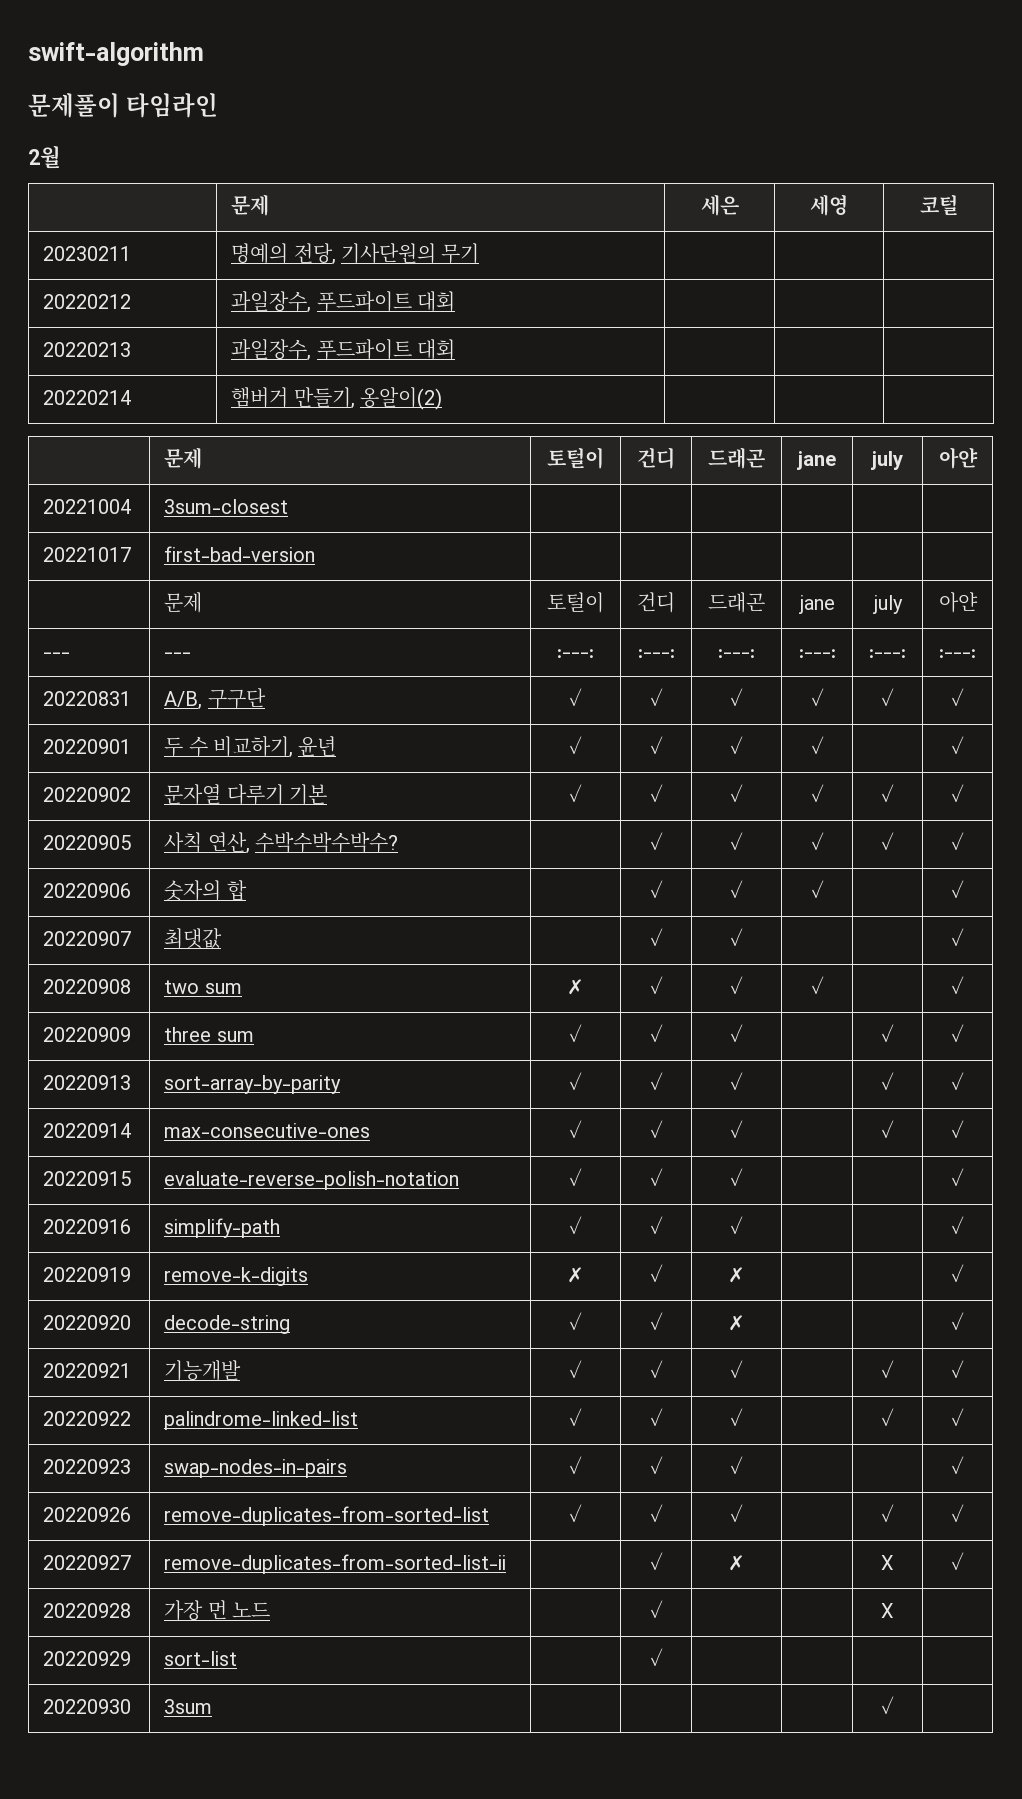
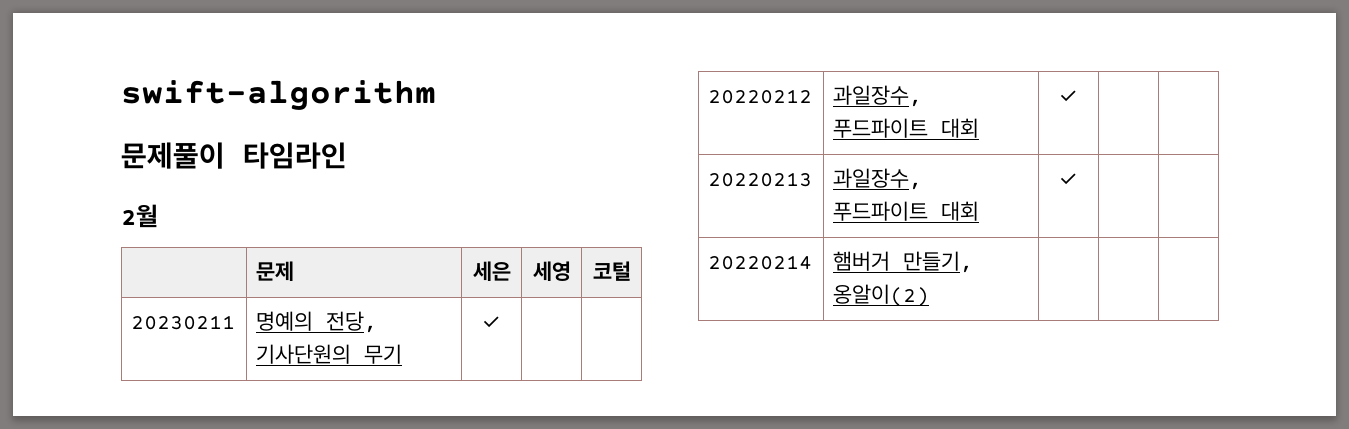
(480, 253) none -> [482,316,501,329] ✓
(455, 301) none -> [1059,90,1078,103] ✓
(455, 349) none -> [1059,173,1078,186] ✓
[164,447,203,469] [547,447,604,469] [637,447,675,469] [708,447,765,469] [797,451,836,470] [871,451,903,470] [938,447,978,469] [43,499,132,514] [164,499,289,514] [43,547,132,562] [164,546,316,562] [164,592,203,613] [547,592,604,613] [637,592,675,613] [708,592,765,613] [798,595,835,614] [872,595,903,614] [938,592,978,613] [43,652,71,658] [164,652,192,658] [557,649,594,658] [637,649,675,658] [718,649,755,658] [798,649,836,658] [869,649,906,658] [939,649,976,658] [43,691,132,706] [164,688,266,710] [569,688,582,706] [649,688,663,706] [730,688,743,706] [810,688,824,706] [881,688,894,706] [951,688,964,706] [43,739,132,754] [164,736,337,758] [569,736,582,754] [649,736,663,754] [730,736,743,754] [810,736,824,754] [951,736,964,754] [43,787,132,802] [164,784,327,805] [569,784,582,802] [649,784,663,802] [730,784,743,802] [810,784,824,802] [881,784,894,802] [951,784,964,802] [43,835,132,850] [164,832,398,854] [649,832,663,850] [730,832,743,850] [810,832,824,850] [881,832,894,850] [951,832,964,850] [43,883,132,898] [164,880,247,901] [649,880,663,898] [730,880,743,898] [810,880,824,898] [951,880,964,898] [43,931,132,946] [164,928,223,949] [649,928,663,946] [730,928,743,946] [951,928,964,946] [43,979,132,994] [164,980,242,994] [567,979,584,995] [649,976,663,994] [730,976,743,994] [810,976,824,994] [951,976,964,994] [43,1027,132,1042] [164,1027,254,1042] [569,1024,582,1042] [649,1024,663,1042] [730,1024,743,1042] [881,1024,894,1042] [951,1024,964,1042] [43,1075,132,1090] [164,1075,342,1094] [569,1072,582,1090] [649,1072,663,1090] [730,1072,743,1090] [881,1072,894,1090] [951,1072,964,1090] [43,1123,132,1138] [164,1123,371,1138] [569,1120,582,1138] [649,1120,663,1138] [730,1120,743,1138] [881,1120,894,1138] [951,1120,964,1138] [43,1171,132,1186] [164,1171,460,1190] [569,1168,582,1186] [649,1168,663,1186] [730,1168,743,1186] [951,1168,964,1186] [43,1219,132,1234] [164,1218,281,1238] [569,1216,582,1234] [649,1216,663,1234] [730,1216,743,1234] [951,1216,964,1234] [43,1267,132,1282] [164,1267,309,1286] [567,1267,584,1283] [649,1264,663,1282] [728,1267,745,1283] [951,1264,964,1282] [43,1315,132,1330] [164,1315,291,1334] [569,1312,582,1330] [649,1312,663,1330] [728,1315,745,1331] [951,1312,964,1330] [43,1363,132,1378] [164,1360,242,1381] [569,1360,582,1378] [649,1360,663,1378] [730,1360,743,1378] [881,1360,894,1378] [951,1360,964,1378] [43,1411,132,1426] [164,1411,359,1430] [569,1408,582,1426] [649,1408,663,1426] [730,1408,743,1426] [881,1408,894,1426] [951,1408,964,1426] [43,1459,132,1474] [164,1459,348,1478] [569,1456,582,1474] [649,1456,663,1474] [730,1456,743,1474] [951,1456,964,1474] [43,1507,132,1522] [164,1506,490,1526] [569,1504,582,1522] [649,1504,663,1522] [730,1504,743,1522] [881,1504,894,1522] [951,1504,964,1522] [43,1555,132,1570] [164,1554,507,1574] [649,1552,663,1570] [728,1555,745,1571] [881,1555,894,1570] [951,1552,964,1570] [43,1603,132,1618] [164,1600,270,1621] [649,1600,663,1618] [881,1603,894,1618] [43,1651,132,1666] [164,1651,238,1666] [649,1648,663,1666] [43,1699,132,1714] [164,1699,213,1714] [881,1696,894,1714] // | 문제 | 토털이 | 건디 | 드래곤 | jane | july | 아얀 // 20221004 | 3sum-closest | | | | | | // 20221017 | first-bad-version | | | | | | // | 문제 | 토털이 | 건디 | 드래곤 | jane | july | 아얀 // --- | --- | :---: | :---: | :---: | :---: | :---: | :---: // 20220831 | A/B, 구구단 | ✓ | ✓ | ✓ | ✓ | ✓ | ✓ // 20220901 | 두 수 비교하기, 윤년 | ✓ | ✓ | ✓ | ✓ | | ✓ // 20220902 | 문자열 다루기 기본 | ✓ | ✓ | ✓ | ✓ | ✓ | ✓ // 20220905 | 사칙 연산, 수박수박수박수? | | ✓ | ✓ | ✓ | ✓ | ✓ // 20220906 | 숫자의 합 | | ✓ | ✓ | ✓ | | ✓ // 20220907 | 최댓값 | | ✓ | ✓ | | | ✓ // 20220908 | two sum | ✗ | ✓ | ✓ | ✓ | | ✓ // 20220909 | three sum | ✓ | ✓ | ✓ | | ✓ | ✓ // 20220913 | sort-array-by-parity | ✓ | ✓ | ✓ | | ✓ | ✓ // 20220914 | max-consecutive-ones | ✓ | ✓ | ✓ | | ✓ | ✓ // 20220915 | evaluate-reverse-polish-notation | ✓ | ✓ | ✓ | | | ✓ // 20220916 | simplify-path | ✓ | ✓ | ✓ | | | ✓ // 20220919 | remove-k-digits | ✗ | ✓ | ✗ | | | ✓ // 20220920 | decode-string | ✓ | ✓ | ✗ | | | ✓ // 20220921 | 기능개발 | ✓ | ✓ | ✓ | | ✓ | ✓ // 20220922 | palindrome-linked-list | ✓ | ✓ | ✓ | | ✓ | ✓ // 20220923 | swap-nodes-in-pairs | ✓ | ✓ | ✓ | | | ✓ // 20220926 | remove-duplicates-from-sorted-list | ✓ | ✓ | ✓ | | ✓ | ✓ // 20220927 | remove-duplicates-from-sorted-list-ii | | ✓ | ✗ | | X | ✓ // 20220928 | 가장 먼 노드 | | ✓ | | | X | // 20220929 | sort-list | | ✓ | | | | // 20220930 | 3sum | | | | | ✓ | -> (930, 295) none

